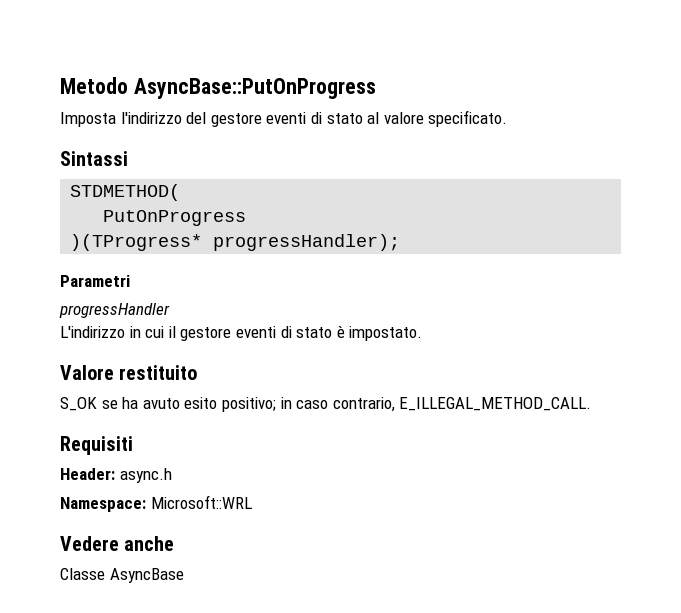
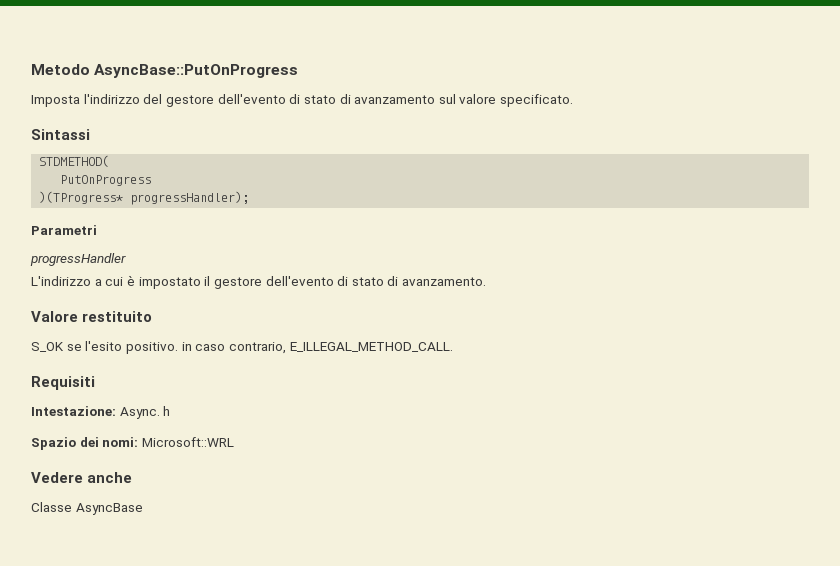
[266,112,380,124] eventi di stato al -> [217,94,456,104] dell'evento di stato di avanzamento sul
[129,326,165,338] in cui -> [94,275,201,289] a cui è impostato
[235,325,423,341] eventi di stato è impostato. -> [265,276,487,286] dell'evento di stato di avanzamento.
[122,397,276,412] ha avuto esito positivo; -> [85,341,178,354] l'esito positivo.
[60,468,172,483] [60,497,146,512] Header: async.h // Namespace: -> [31,406,171,419] [31,437,139,450] Intestazione: Async. h // Spazio dei nomi:

